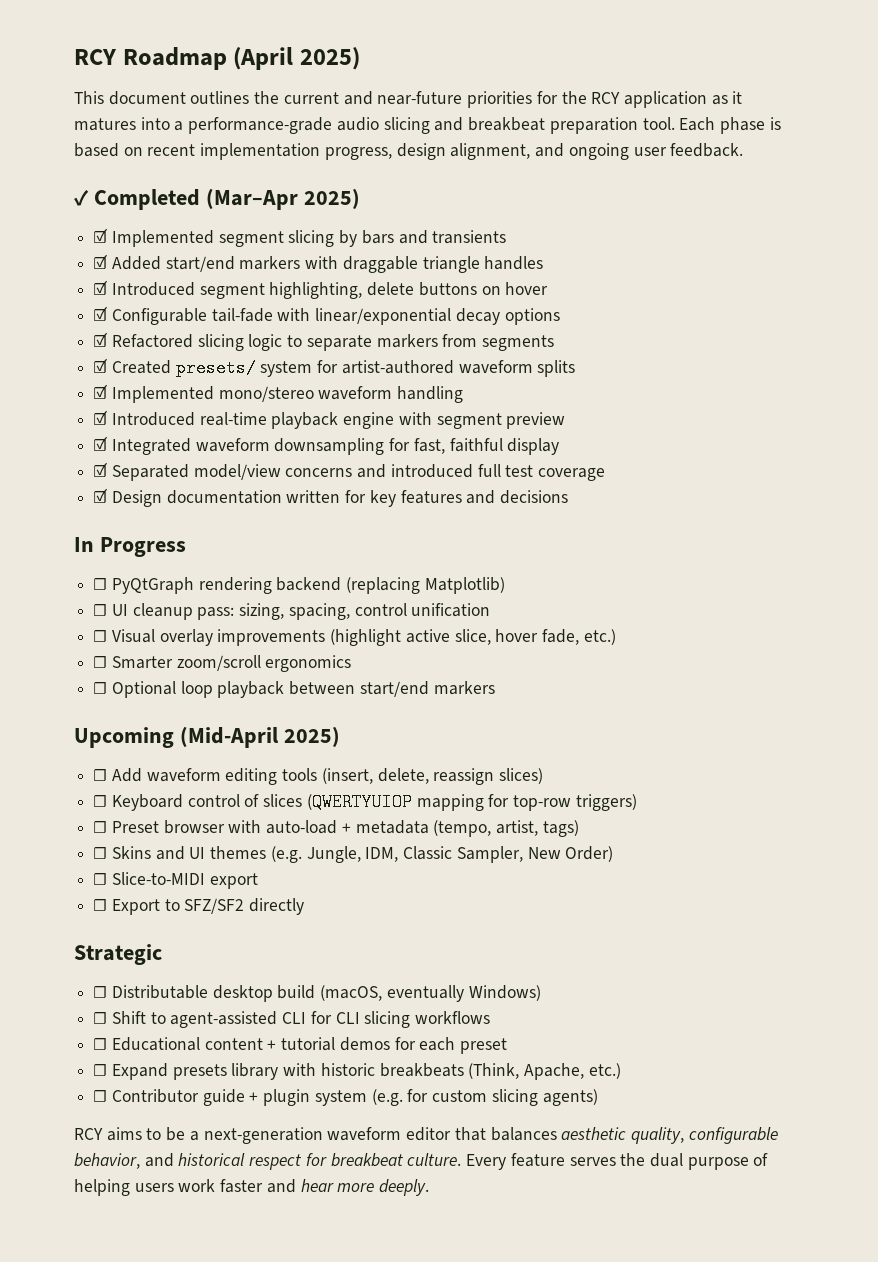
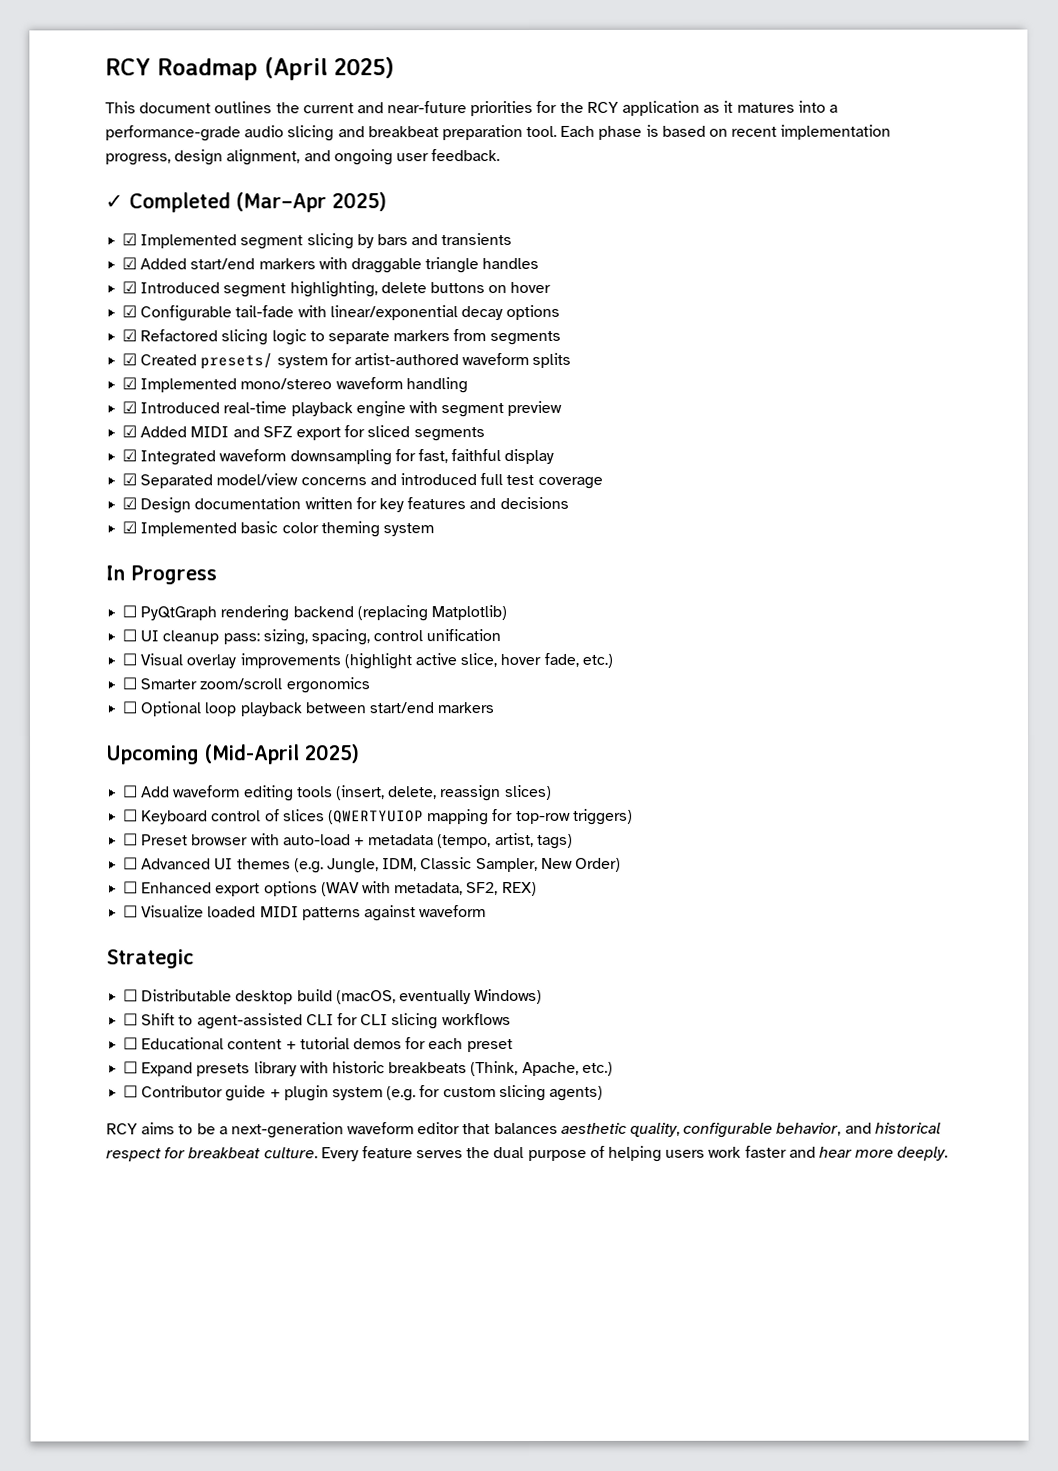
(566, 420) none -> [122,425,485,442] // ☑ Added MIDI and SFZ export for sliced segments
(569, 497) none -> [122,521,434,538] // ☑ Implemented basic color theming system
[111,846,185,860] Skins and -> [141,858,212,870] Advanced
[111,872,258,889] [93,898,305,915] Slice-to-MIDI export // ☐ Export to SFZ/SF2 directly -> [141,881,537,897] [123,905,487,922] Enhanced export options (WAV with metadata, SF2, REX) // ☐ Visualize loaded MIDI patterns against waveform

